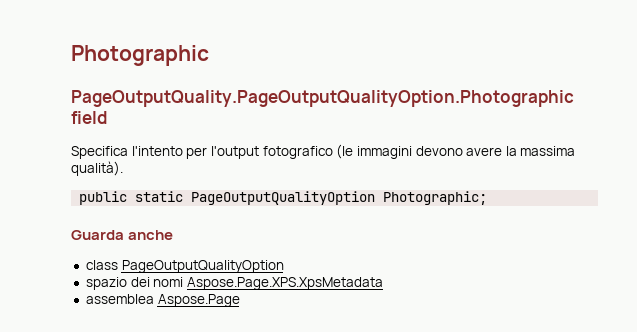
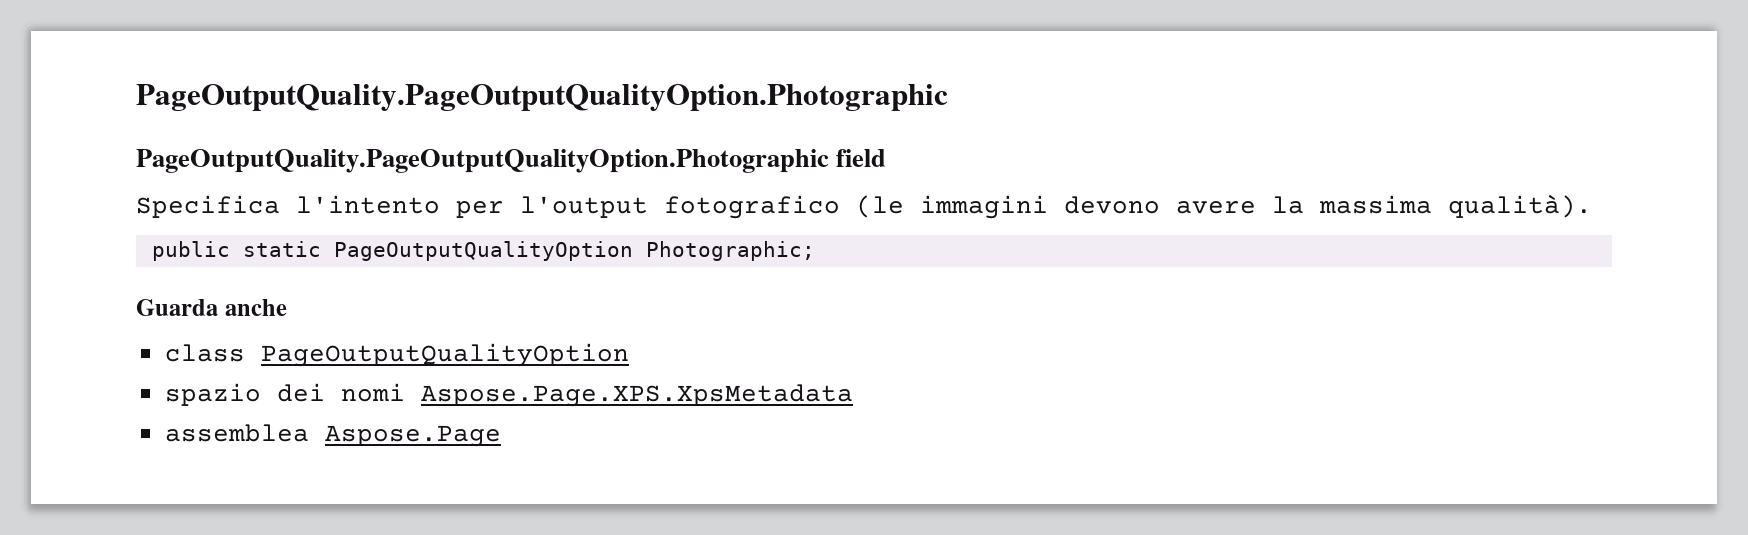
[71,45,209,66] Photographic -> [136,84,948,111] PageOutputQuality.PageOutputQualityOption.Photographic

